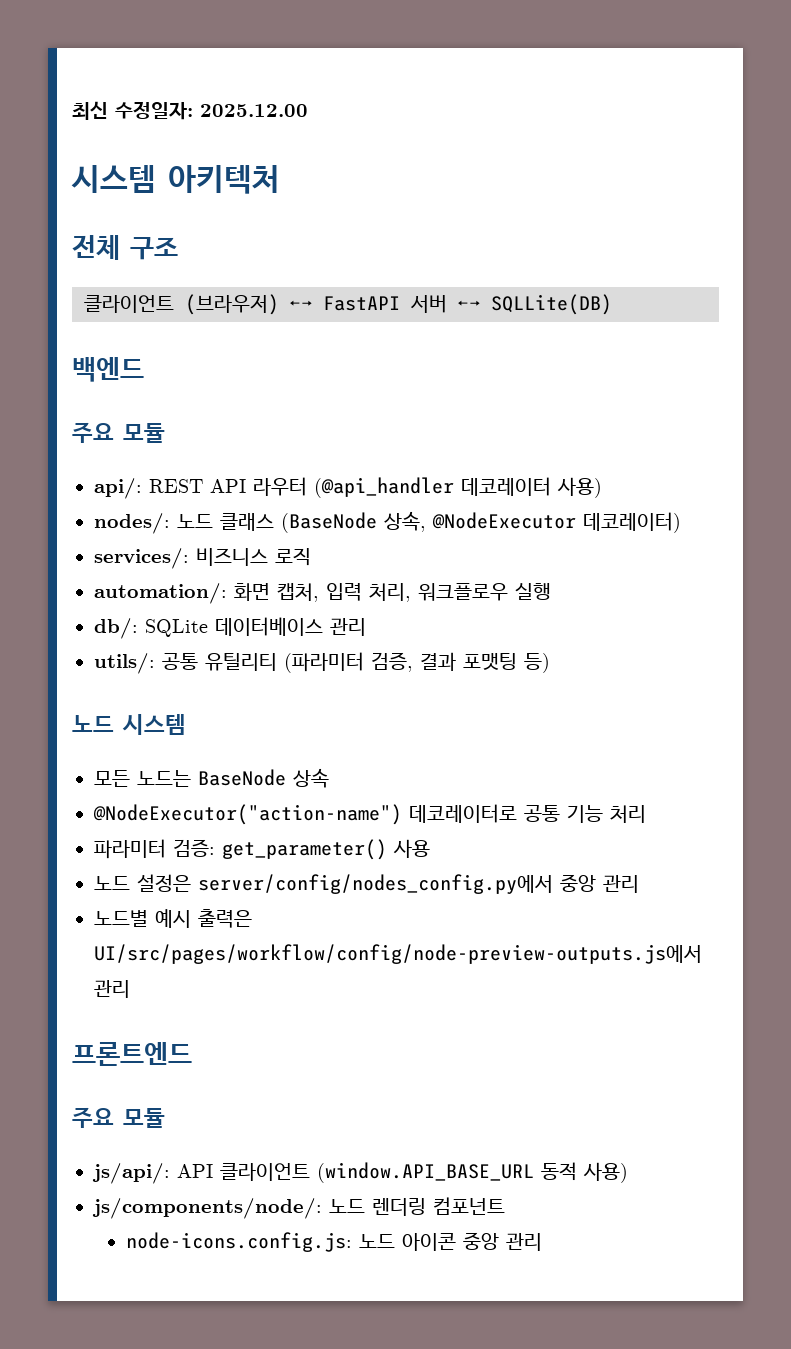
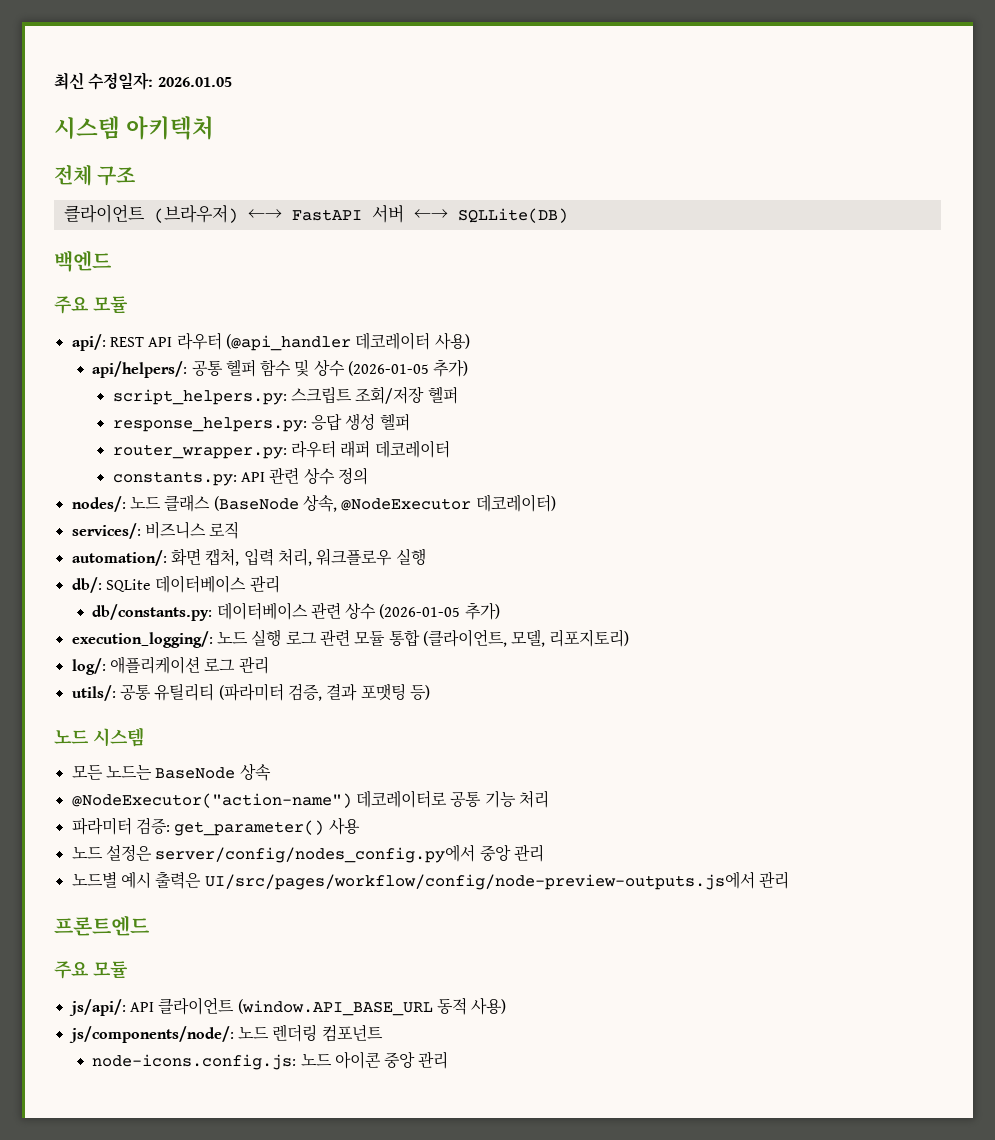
[200,104,308,117] 2025.12.00 -> [157,77,232,87] 2026.01.05
(602, 487) none -> [92,359,469,378] [112,386,458,405] [112,413,410,432] [112,440,450,459] [112,467,369,486] // api/helpers/: 공통 헬퍼 함수 및 상수 (2026-01-05 추가) // script_helpers.py: 스크립트 조회/저장 헬퍼 // response_helpers.py: 응답 생성 헬퍼 // router_wrapper.py: 라우터 래퍼 데코레이터 // constants.py: API 관련 상수 정의
(366, 627) none -> [92,602,500,621] [71,629,630,648] [71,656,269,675] // db/constants.py: 데이터베이스 관련 상수 (2026-01-05 추가) // execution_logging/: 노드 실행 로그 관련 모듈 통합 (클라이언트, 모델, 리포지토리) // log/: 애플리케이션 로그 관리

